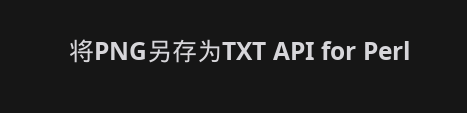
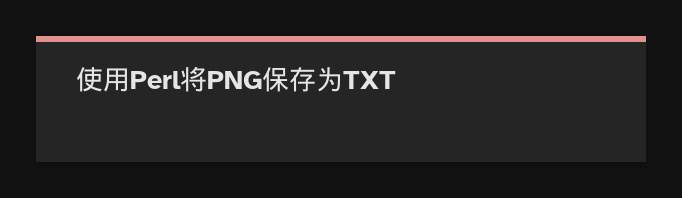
[69,39,410,63] 将PNG另存为TXT API for Perl -> [76,66,396,92] 使用Perl将PNG保存为TXT

